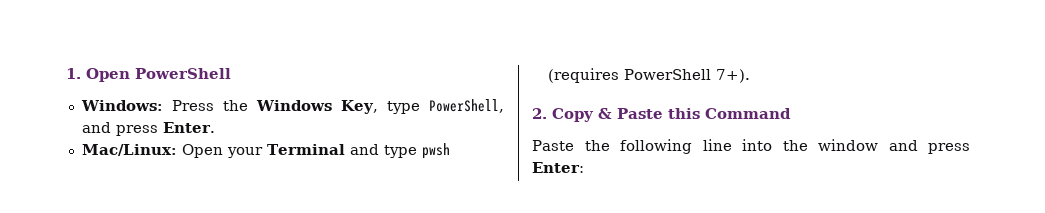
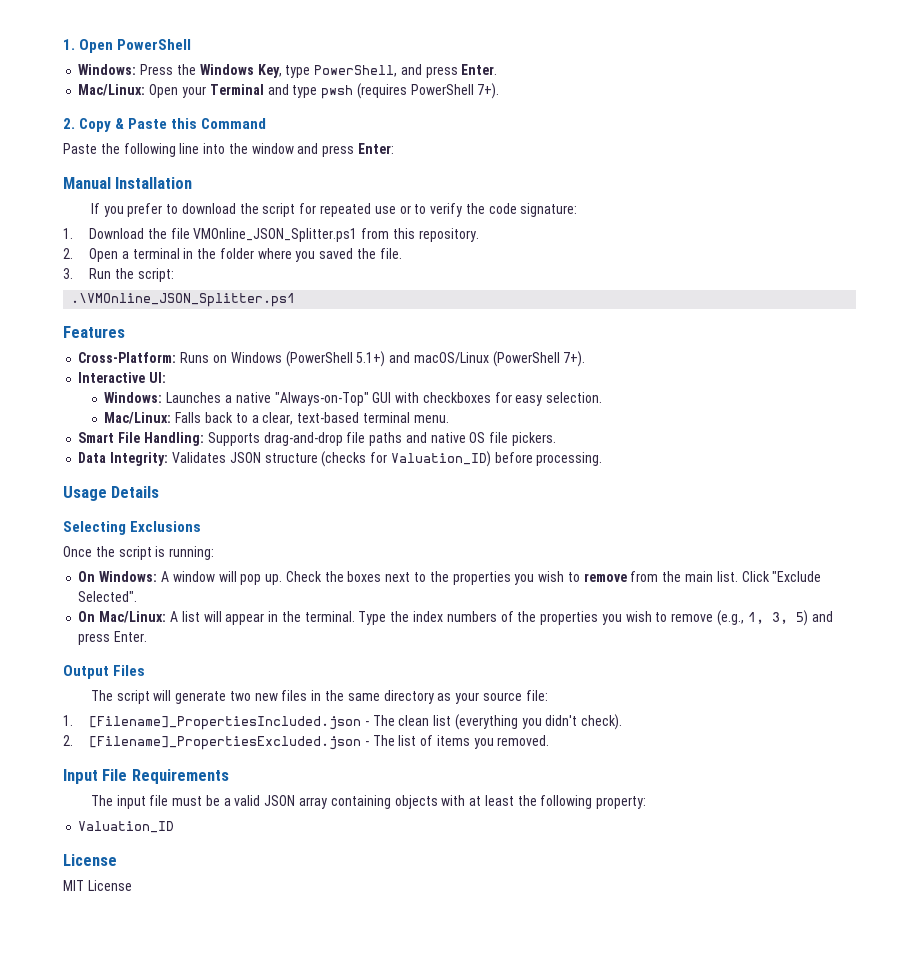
(584, 167) none -> [63,177,193,189] [90,203,578,217] [63,228,479,242] [63,248,402,262] [63,268,174,282] [71,293,296,307] [63,326,125,338] [78,351,586,367] [78,372,167,383] [104,392,603,406] [104,412,449,425] [78,432,556,446] [78,451,603,467] [63,486,160,501] [63,521,202,535] [63,546,215,560] [78,571,822,585] [78,591,138,602] [78,610,833,626] [78,631,148,645] [63,665,146,679] [90,690,548,704] [63,714,623,730] [63,735,550,750] [63,769,229,784] [90,795,647,809] [78,821,175,833] [63,854,117,866] [63,880,132,891] // Manual Installation // If you prefer to download the script for repeated use or to verify the code signature: // 1. Download the file VMOnline_JSON_Splitter.ps1 from this repository. // 2. Open a terminal in the folder where you saved the file. // 3. Run the script: // .\VMOnline_JSON_Splitter.ps1 // Features // Cross-Platform: Runs on Windows (PowerShell 5.1+) and macOS/Linux (PowerShell 7+). // Interactive UI: // Windows: Launches a native "Always-on-Top" GUI with checkboxes for easy selection. // Mac/Linux: Falls back to a clear, text-based terminal menu. // Smart File Handling: Supports drag-and-drop file paths and native OS file pickers. // Data Integrity: Validates JSON structure (checks for Valuation_ID) before processing. // Usage Details // Selecting Exclusions // Once the script is running: // On Windows: A window will pop up. Check the boxes next to the properties you wish to remove from the main list. Click "Exclude Selected". // On Mac/Linux: A list will appear in the terminal. Type the index numbers of the properties you wish to remove (e.g., 1, 3, 5) and press Enter. // Output Files // The script will generate two new files in the same directory as your source file: // 1. [Filename]_PropertiesIncluded.json - The clean list (everything you didn't check). // 2. [Filename]_PropertiesExcluded.json - The list of items you removed. // Input File Requirements // The input file must be a valid JSON array containing objects with at least the following property: // Valuation_ID // License // MIT License

